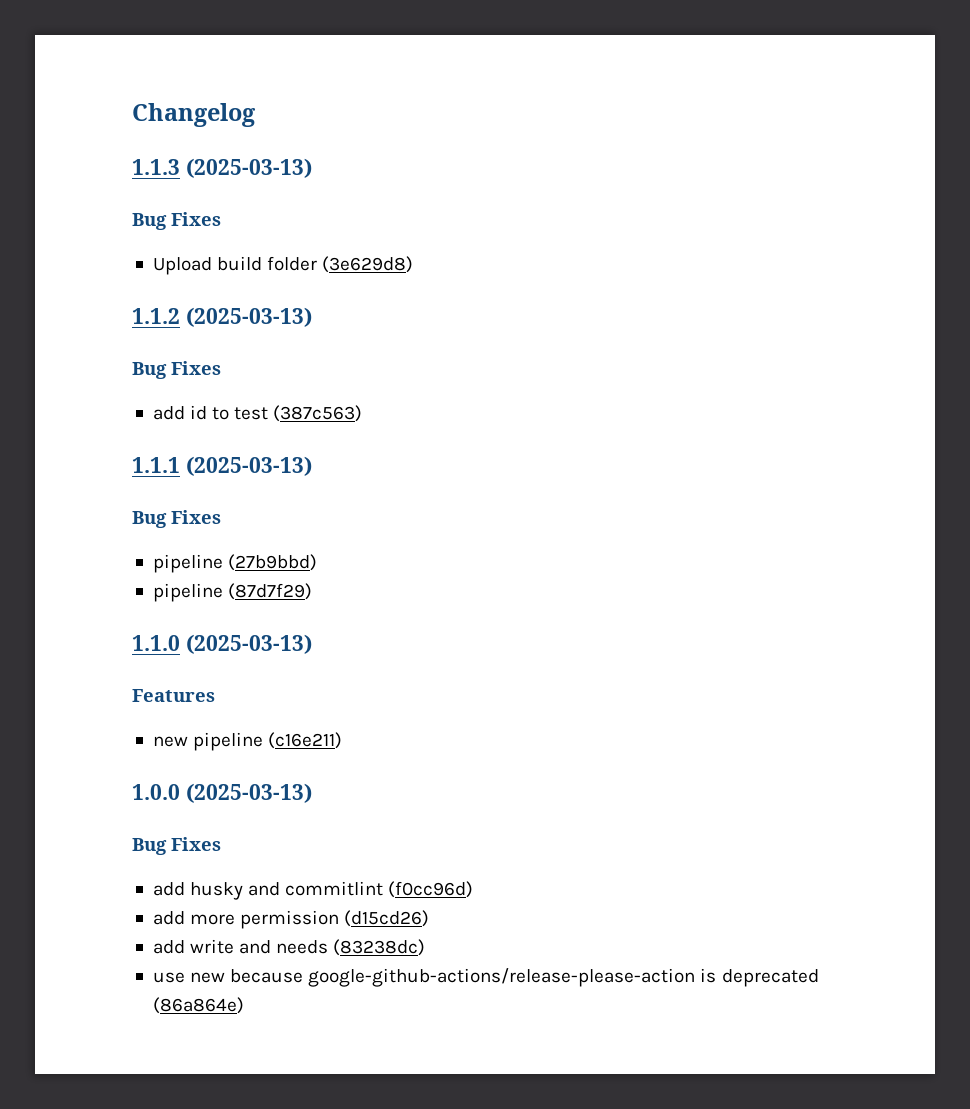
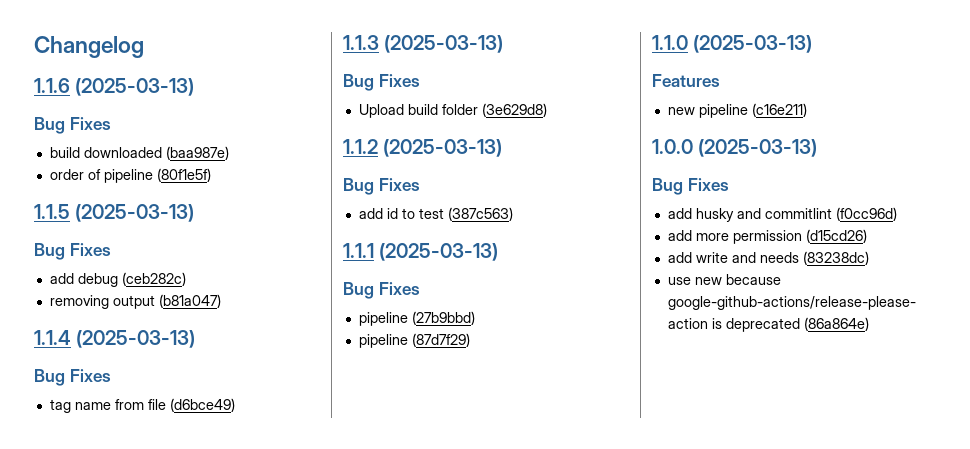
(256, 115) none -> [34,78,195,96] [34,117,111,134] [49,146,229,160] [49,168,211,183] [34,204,195,222] [34,243,111,260] [49,272,186,287] [49,294,221,309] [34,330,196,348] [34,369,111,386] [49,398,235,413] // 1.1.6 (2025-03-13) // Bug Fixes // build downloaded (baa987e) // order of pipeline (80f1e5f) // 1.1.5 (2025-03-13) // Bug Fixes // add debug (ceb282c) // removing output (b81a047) // 1.1.4 (2025-03-13) // Bug Fixes // tag name from file (d6bce49)

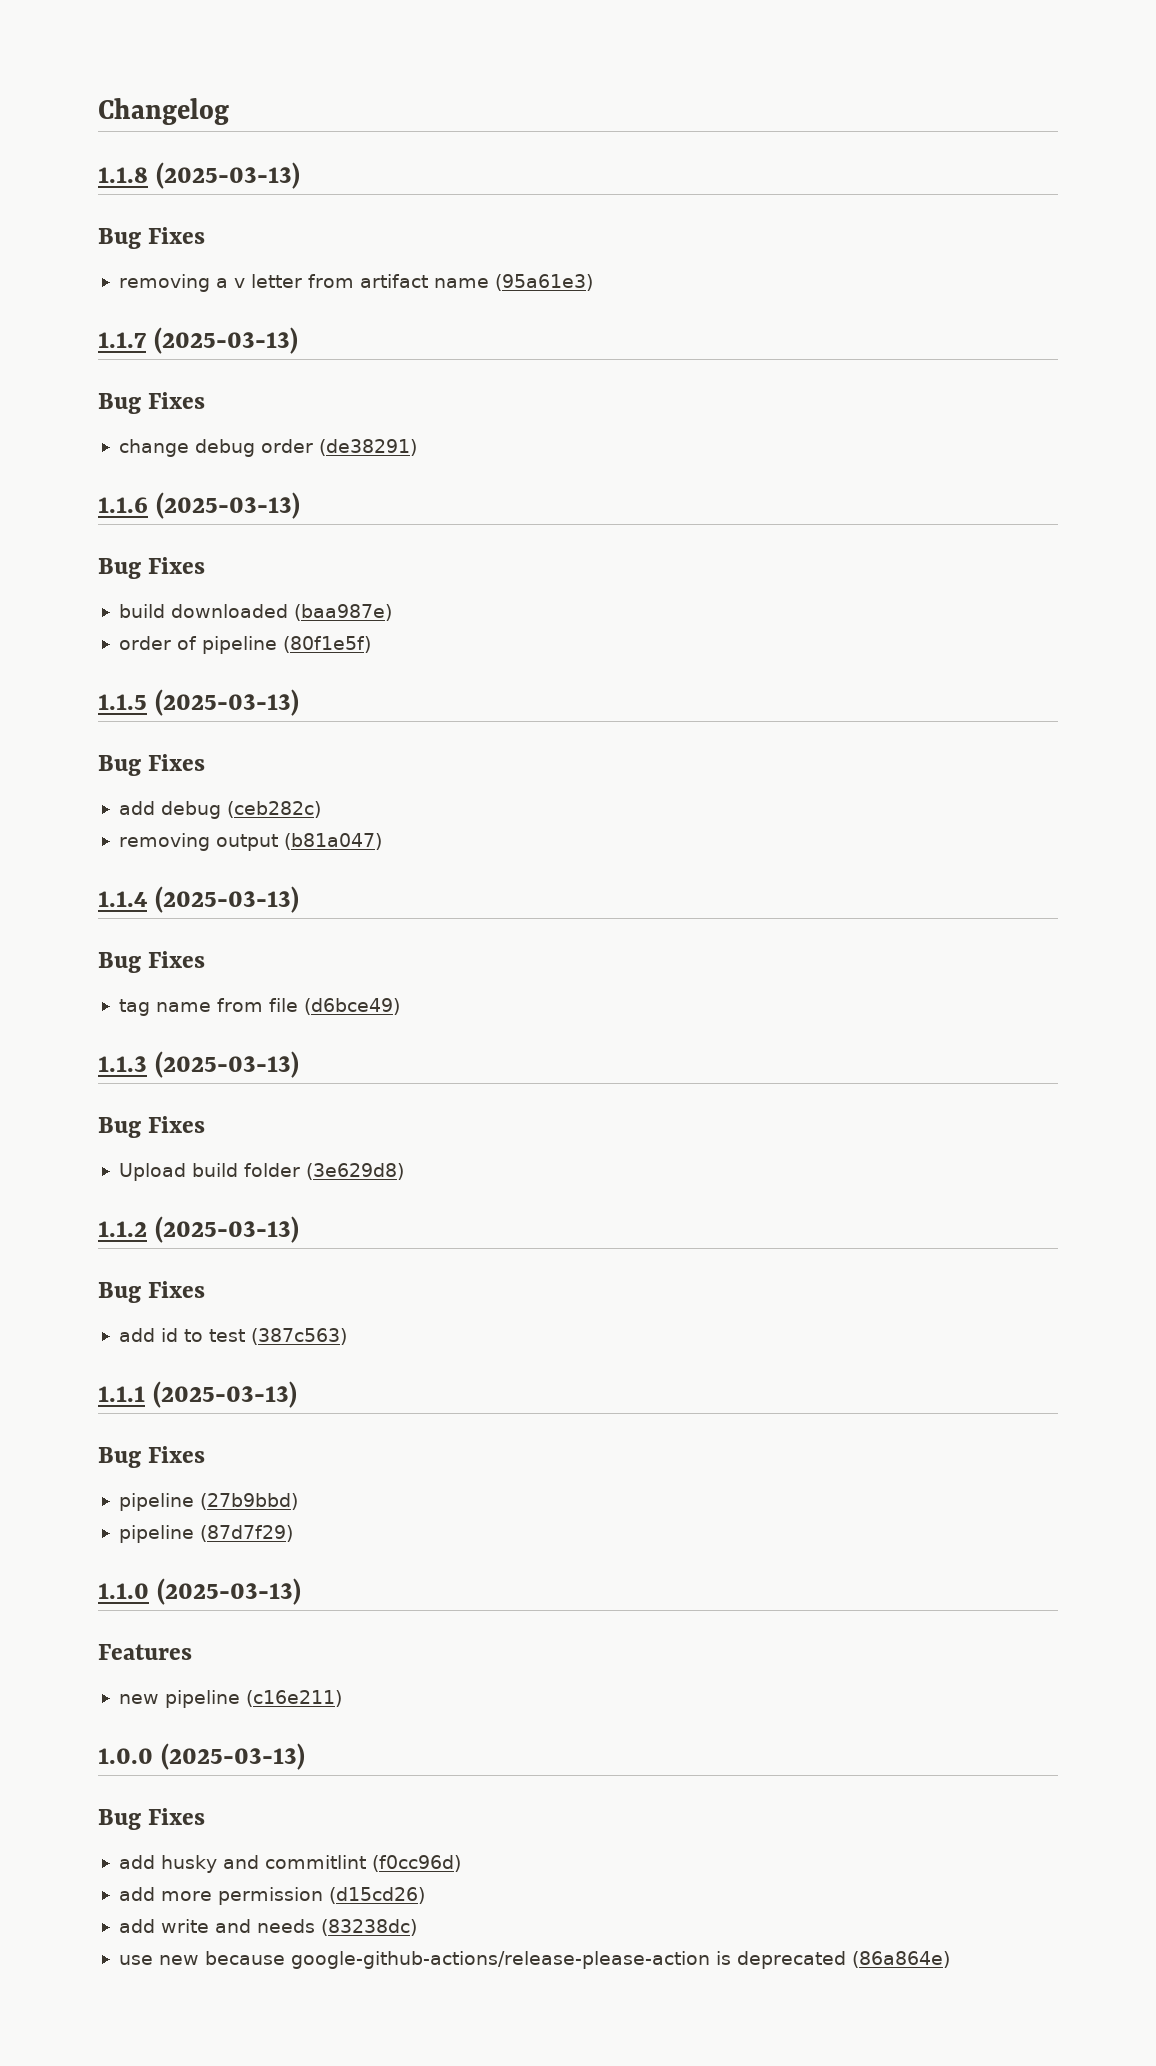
(144, 47) none -> [98,162,300,189] [98,227,206,249] [118,274,593,292] [98,327,298,354] [98,392,206,414] [118,439,417,457] // 1.1.8 (2025-03-13) // Bug Fixes // removing a v letter from artifact name (95a61e3) // 1.1.7 (2025-03-13) // Bug Fixes // change debug order (de38291)

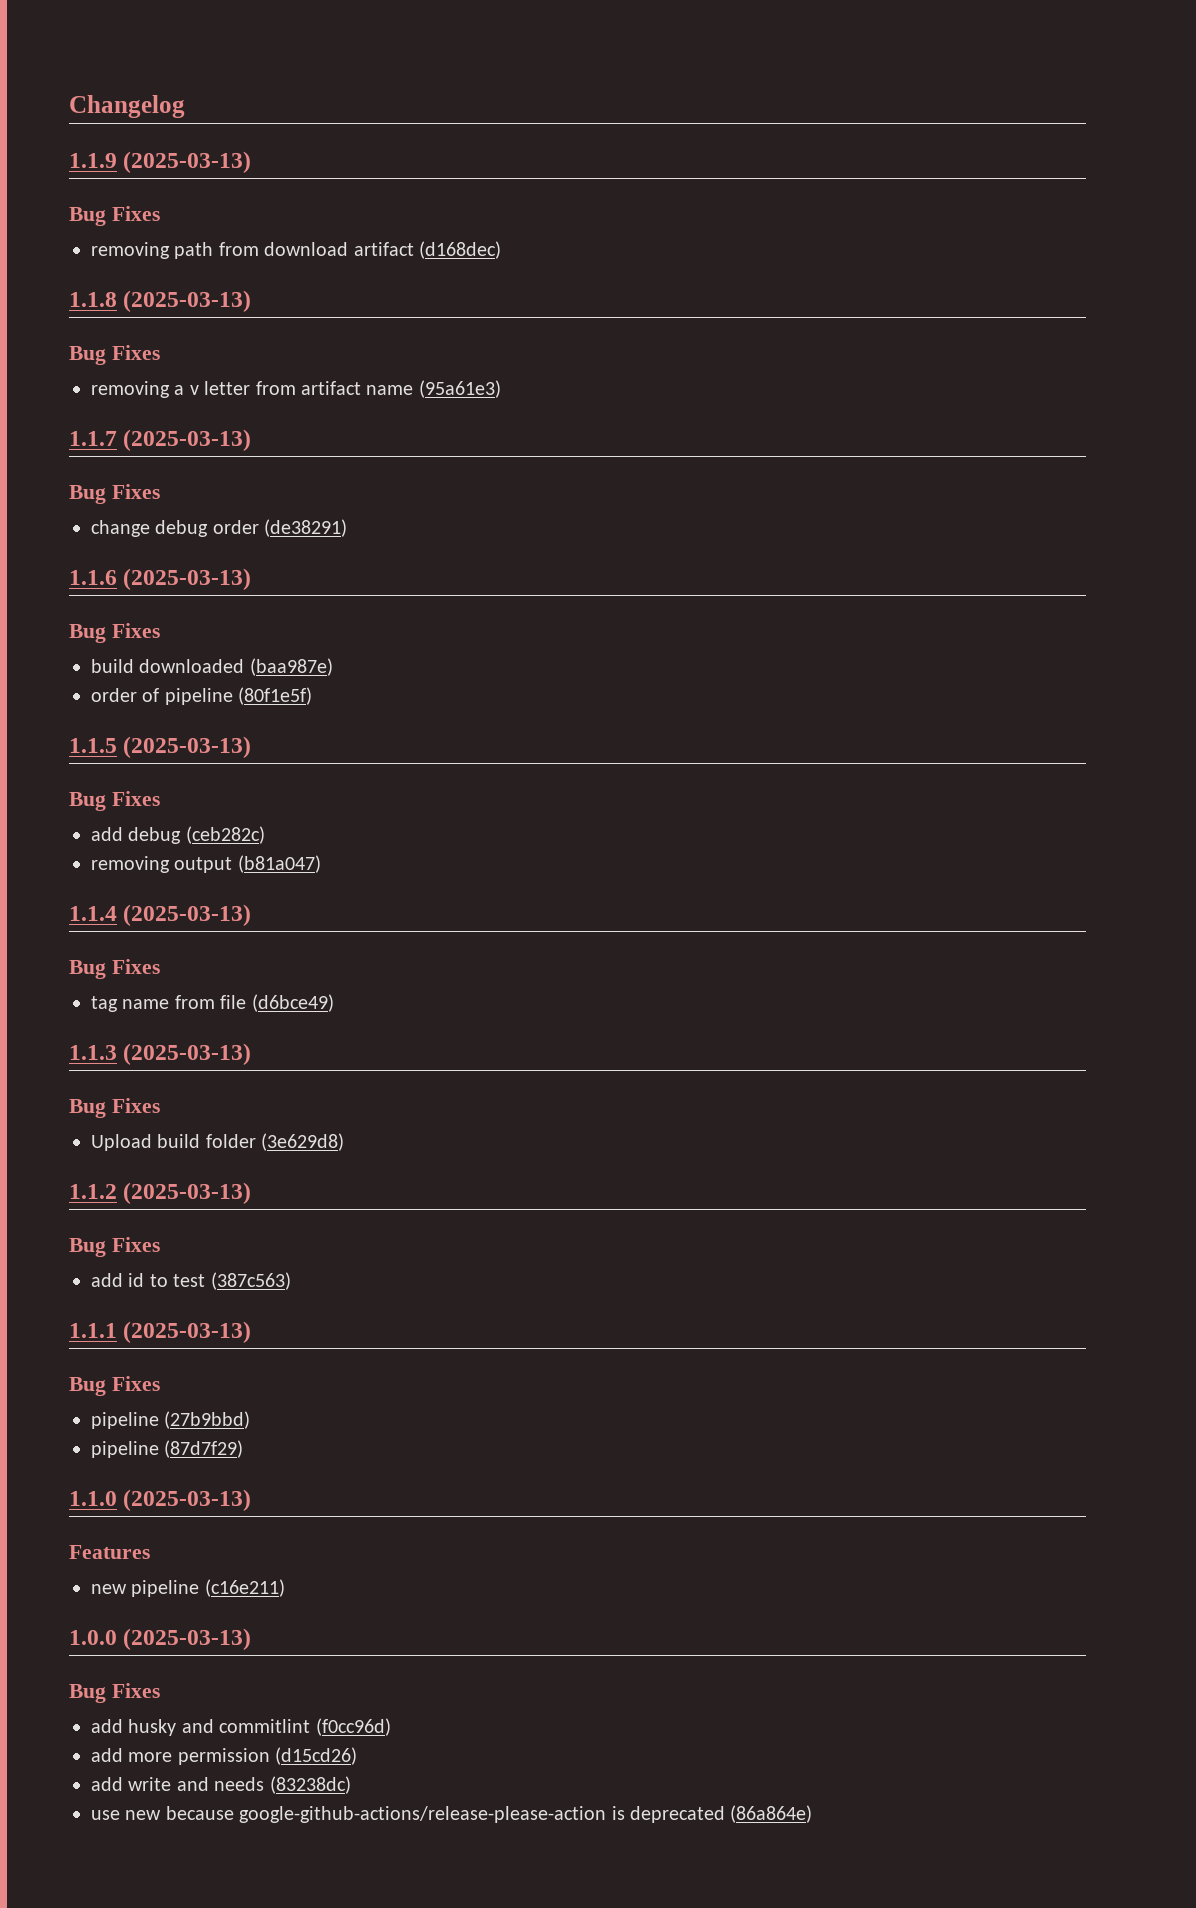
(229, 111) none -> [69,151,252,173] [69,206,160,226] [91,241,501,259] // 1.1.9 (2025-03-13) // Bug Fixes // removing path from download artifact (d168dec)

